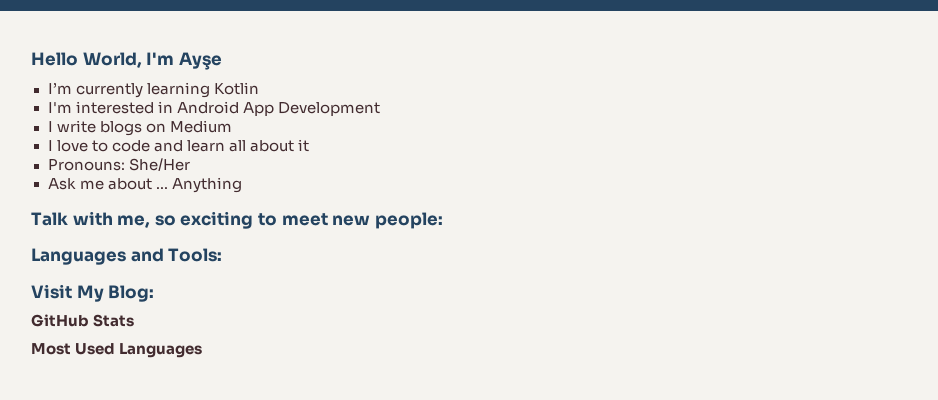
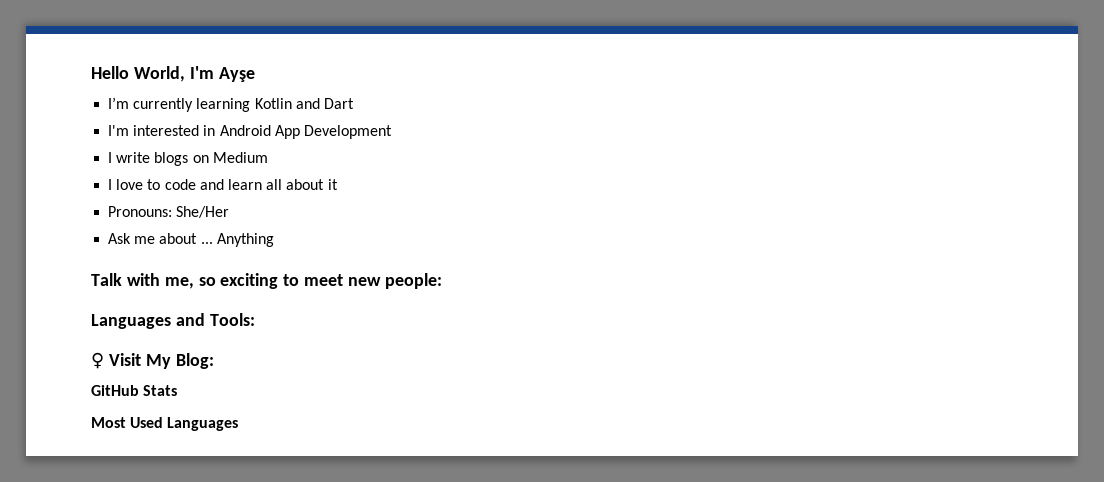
(259, 88) none -> [295,98,354,109] and Dart
(223, 255) none -> [91,352,104,369] ♀

